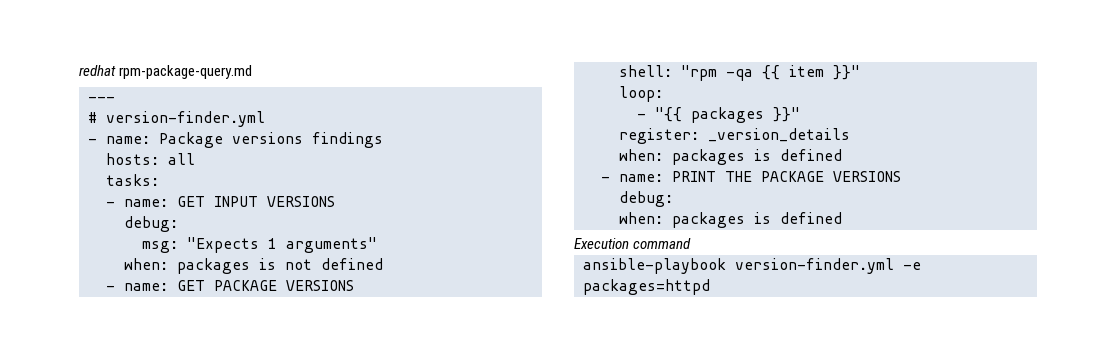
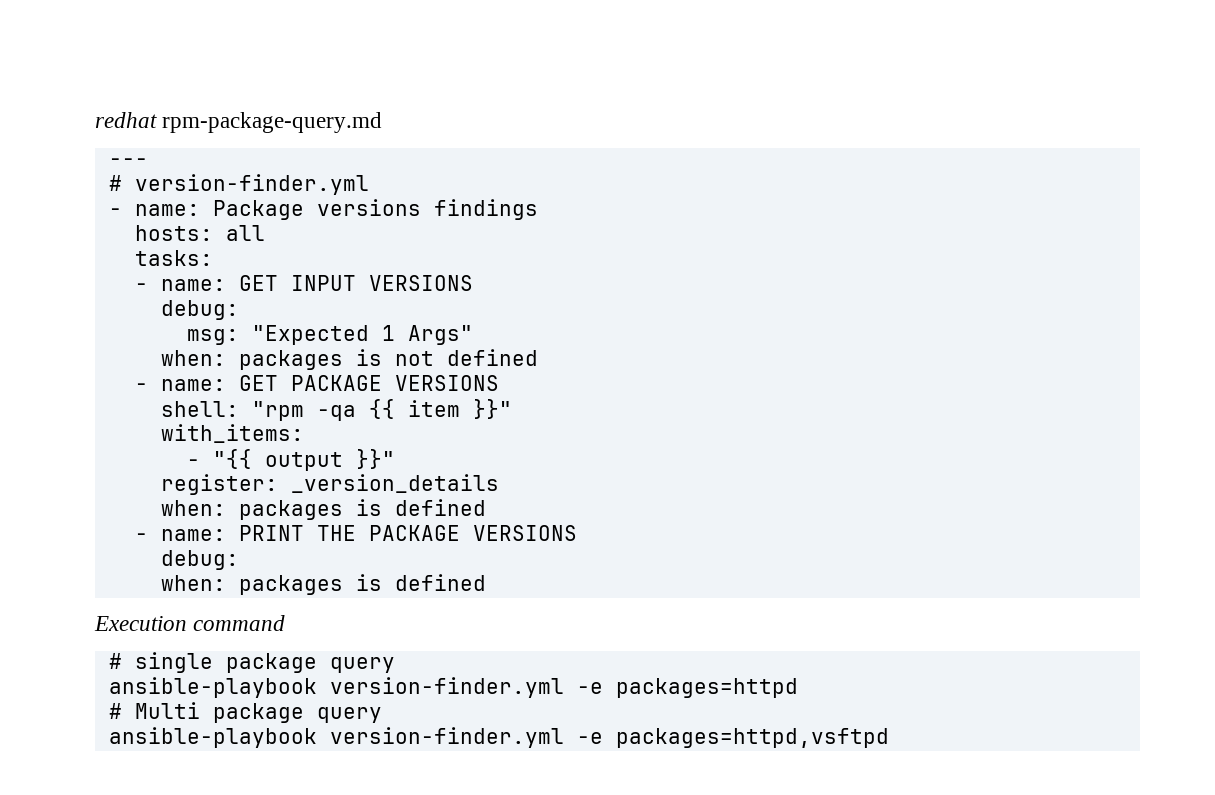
[187,237,377,253] "Expects 1 arguments" -> [251,325,473,345] "Expected 1 Args"
[619,86,663,102] loop: -> [160,424,304,443] with_items:
[691,107,764,123] packages -> [264,452,343,471] output
(692, 243) none -> [108,652,395,673] // # single package query
(710, 287) none -> [108,702,382,723] [108,727,889,748] // # Multi package query // ansible-playbook version-finder.yml -e packages=httpd,vsftpd

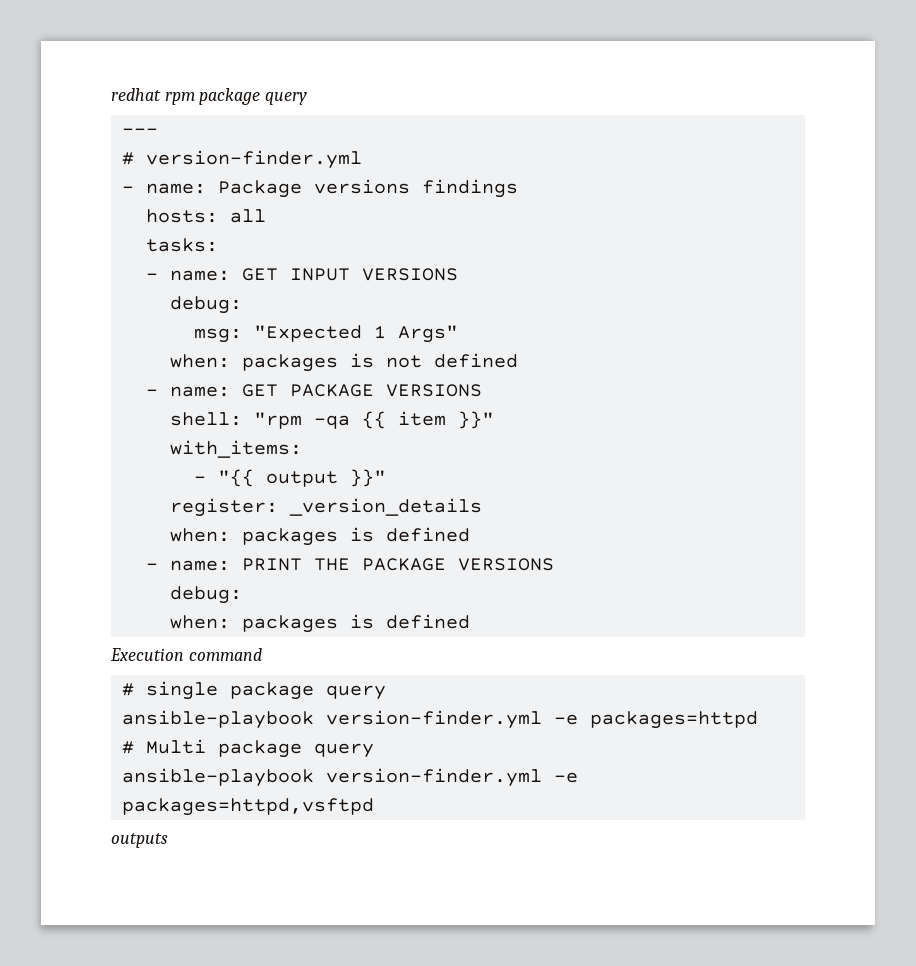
[162,112,383,133] rpm-package-query.md -> [164,88,308,105] rpm package query
(889, 738) none -> [111,833,168,848] // outputs

